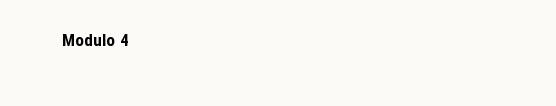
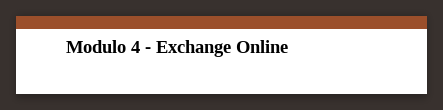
(129, 40) none -> [145,40,288,57] - Exchange Online

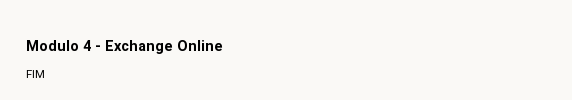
(288, 46) none -> [26,70,45,78] // FIM

